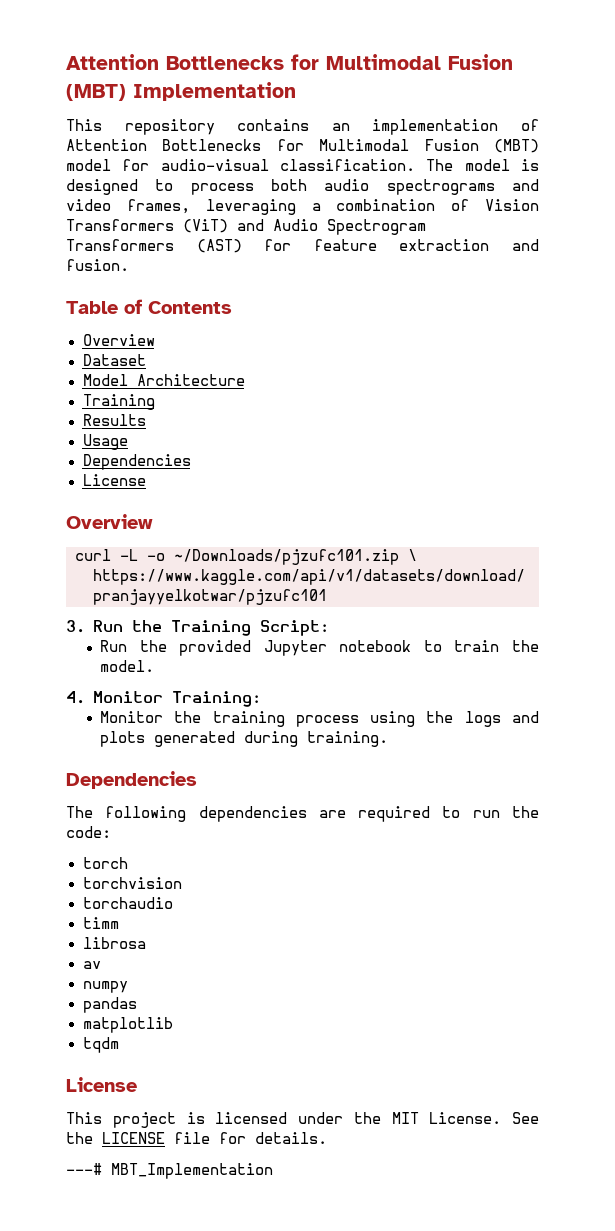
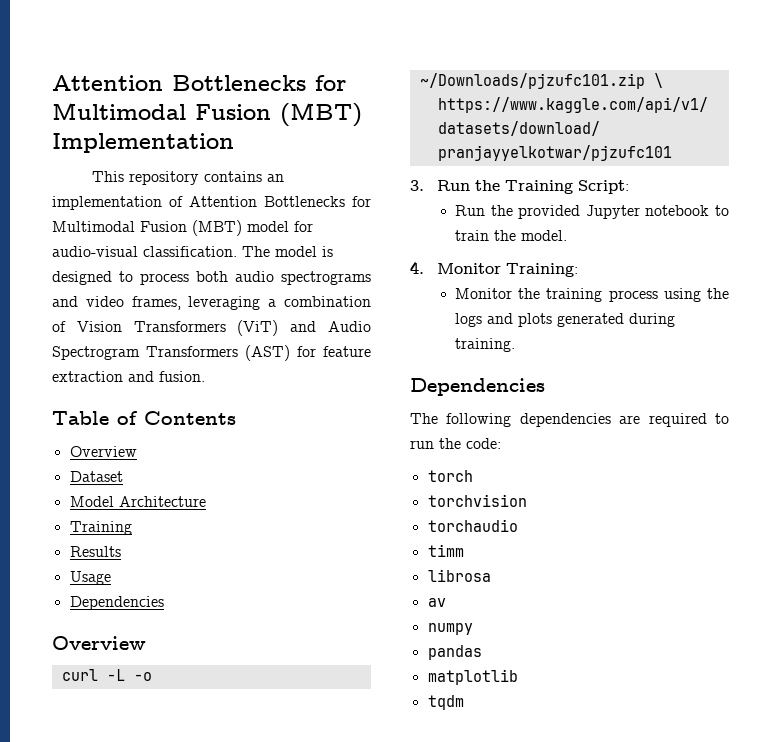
[82,474,146,486] // License -> (164, 603) none
[66,1077,137,1092] [66,1112,539,1128] [66,1132,327,1144] [66,1163,273,1179] // License // This project is licensed under the MIT License. See the LICENSE file for details. // ---# MBT_Implementation -> (464, 702) none

